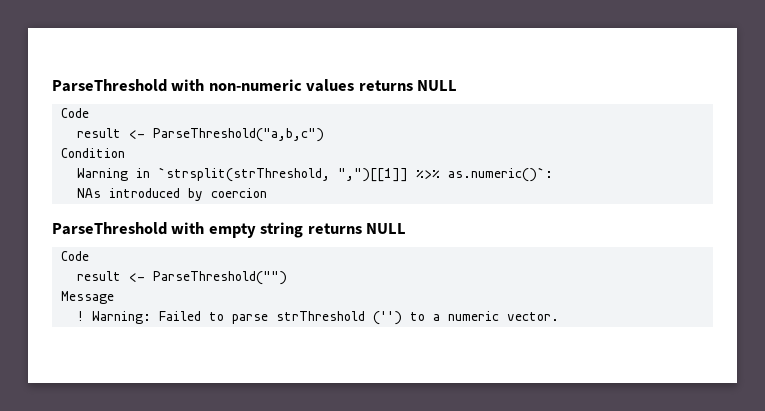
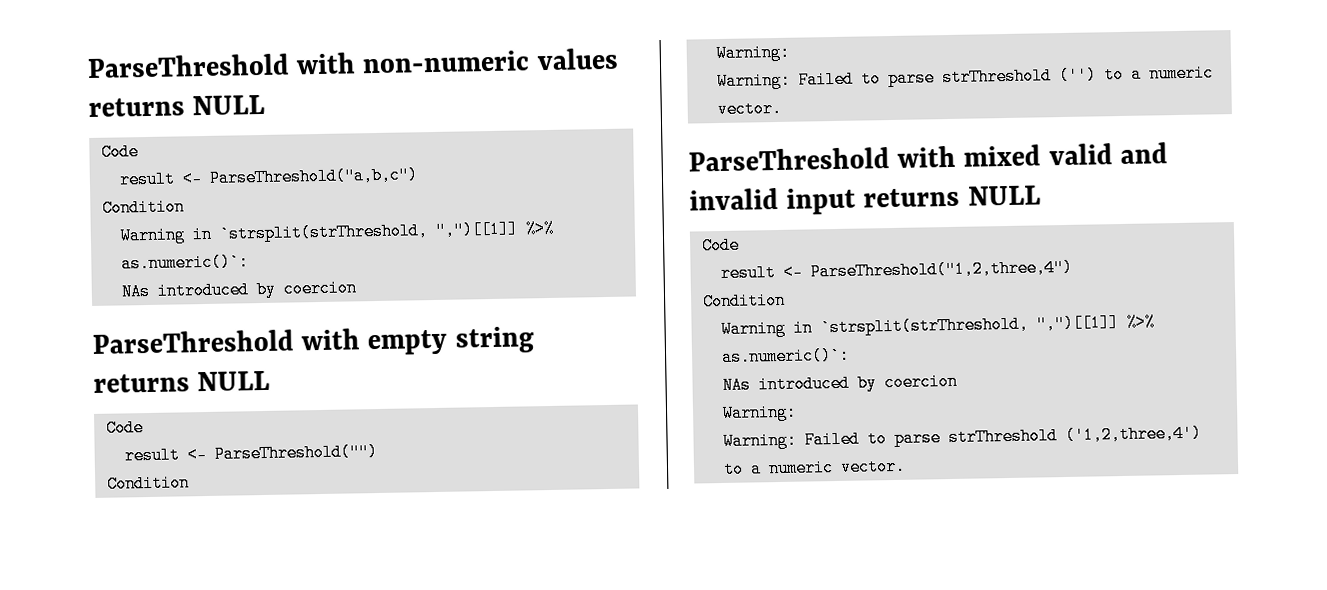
[60,291,114,304] [76,311,84,321] Message // ! -> [106,474,190,493] [715,43,790,63] Condition // Warning: //
(559, 316) none -> [688,142,1168,172] [689,185,1041,215] [700,236,740,255] [719,258,1073,283] [701,291,786,311] [720,313,1155,339] [720,346,850,367] [721,372,958,394] [721,403,797,422] [722,424,1202,450] [722,457,906,478] // ParseThreshold with mixed valid and invalid input returns NULL // Code // result <- ParseThreshold("1,2,three,4") // Condition // Warning in `strsplit(strThreshold, ",")[[1]] %>% as.numeric()`: // NAs introduced by coercion // Warning: // Warning: Failed to parse strThreshold ('1,2,three,4') to a numeric vector.

